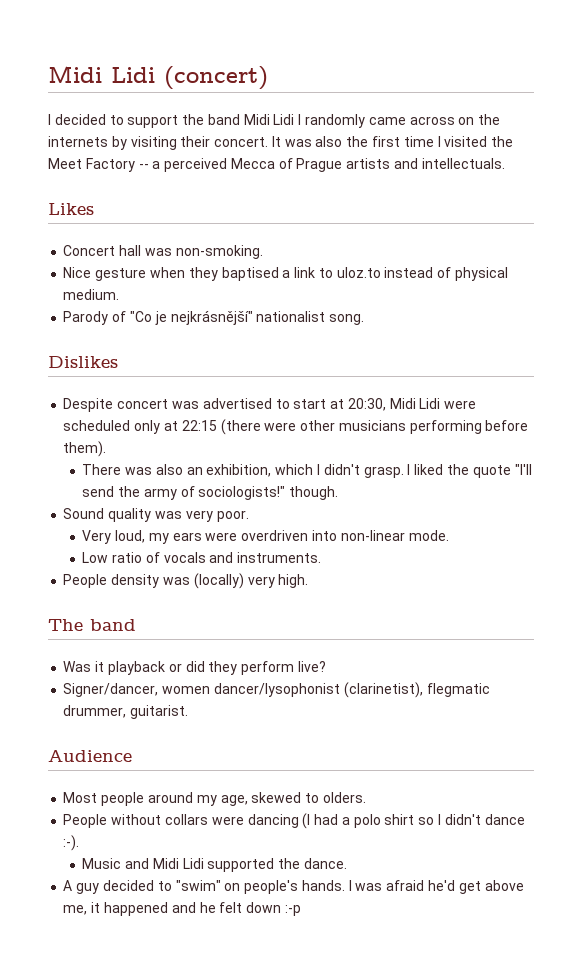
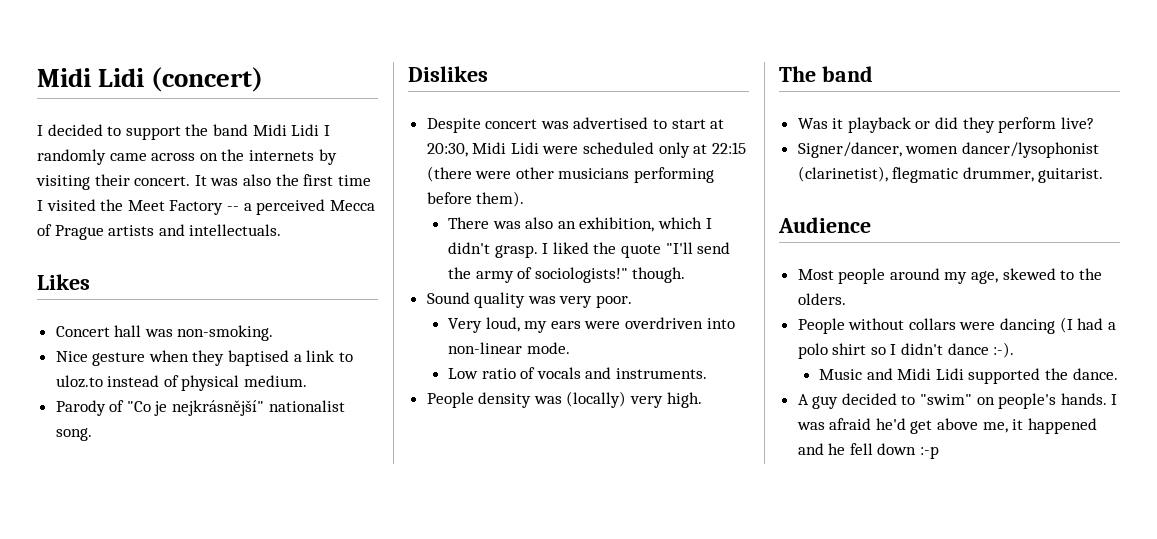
(320, 798) none -> [1078,268,1102,280] the
[219,902,243,913] felt -> [849,443,873,455] fell

